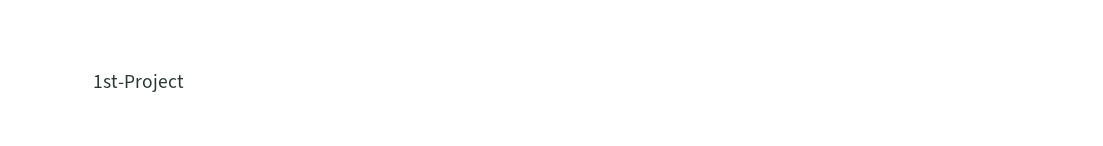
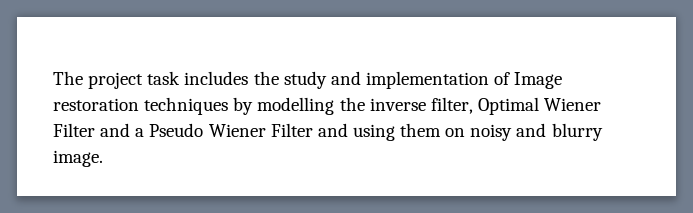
[93,73,184,92] 1st-Project -> [53,71,563,89] [53,97,602,115] [53,123,603,141] [53,150,103,167] The project task includes the study and implementation of Image restoration techniques by modelling the inverse filter, Optimal Wiener Filter and a Pseudo Wiener Filter and using them on noisy and blurry image.

